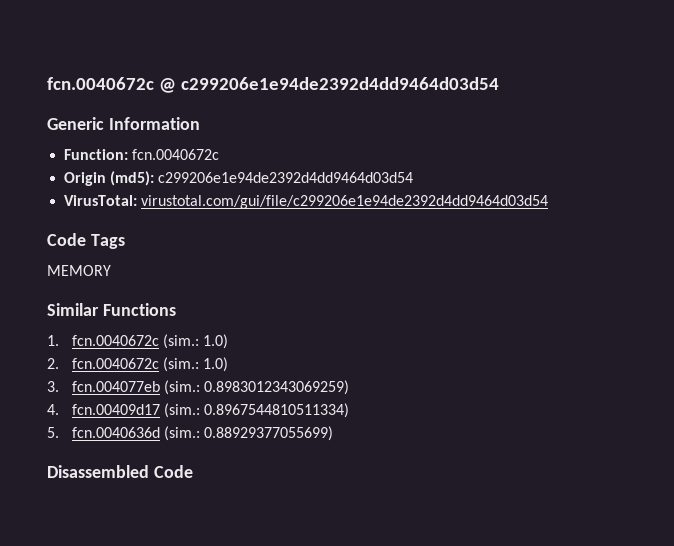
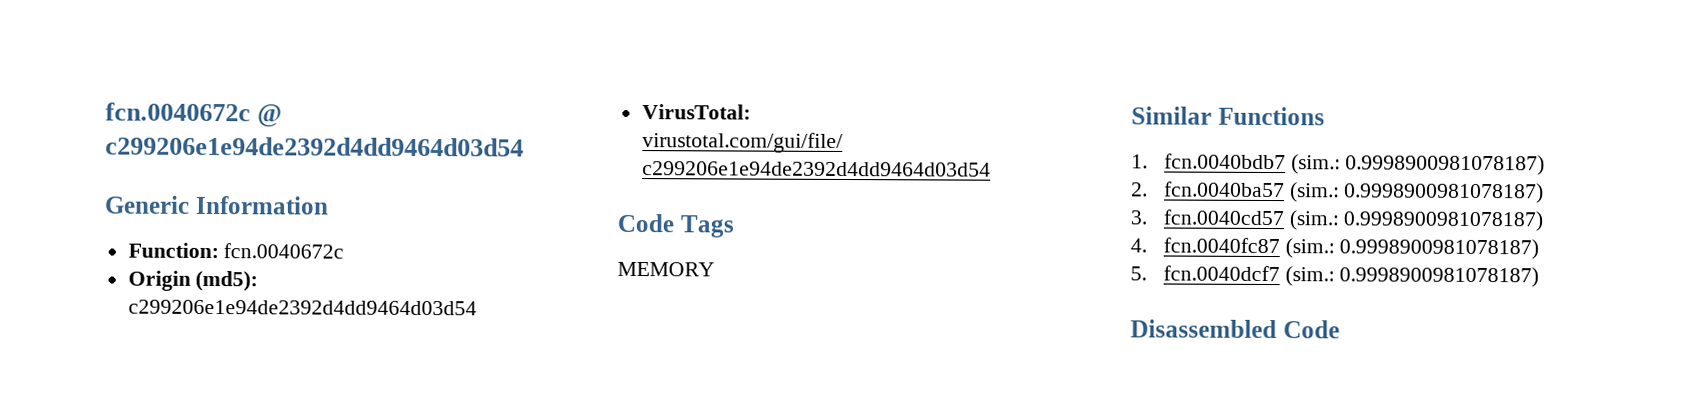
[71,334,228,349] [47,357,228,372] [47,380,349,395] [47,403,349,418] [47,426,333,441] fcn.0040672c (sim.: 1.0) // 2. fcn.0040672c (sim.: 1.0) // 3. fcn.004077eb (sim.: 0.8983012343069259) // 4. fcn.00409d17 (sim.: 0.8967544810511334) // 5. fcn.0040636d (sim.: 0.88929377055699) -> [1163,153,1546,176] [1131,181,1545,204] [1130,209,1544,232] [1130,237,1540,260] [1130,265,1540,288] fcn.0040bdb7 (sim.: 0.9998900981078187) // 2. fcn.0040ba57 (sim.: 0.9998900981078187) // 3. fcn.0040cd57 (sim.: 0.9998900981078187) // 4. fcn.0040fc87 (sim.: 0.9998900981078187) // 5. fcn.0040dcf7 (sim.: 0.9998900981078187)

